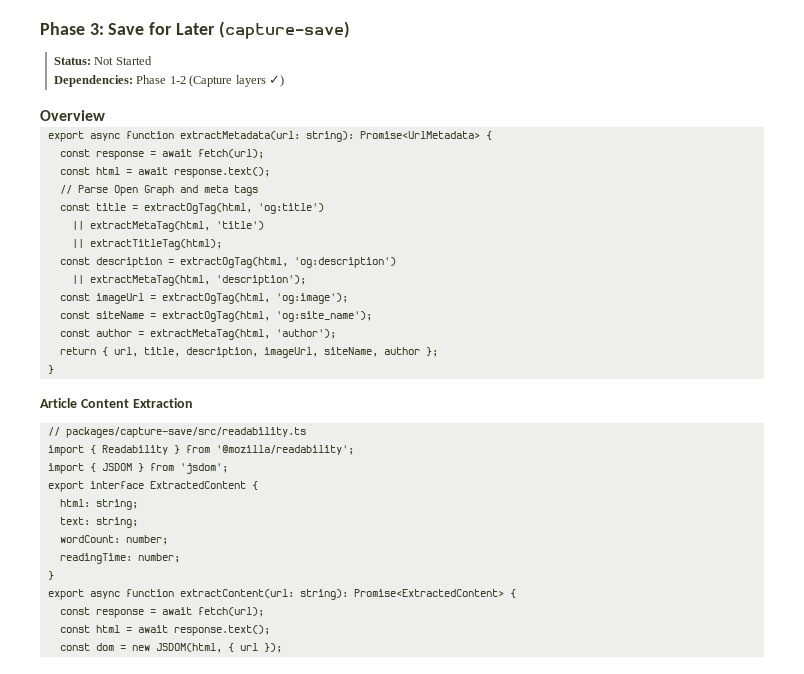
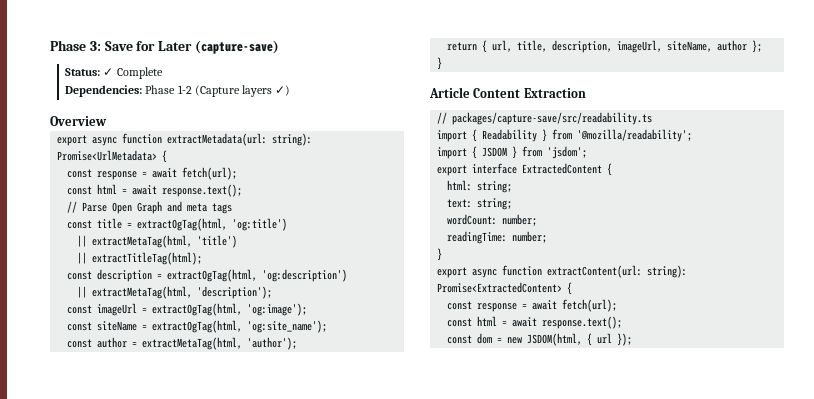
[94,56,152,65] Not Started -> [103,67,163,79] ✓ Complete

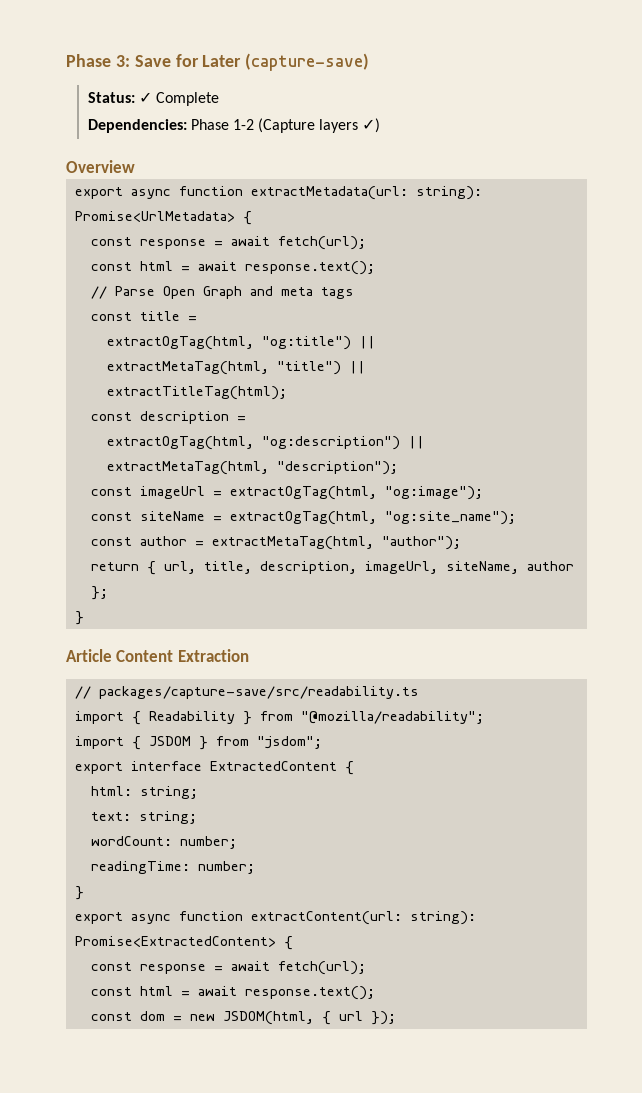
[137,218,288,231] [77,235,238,248] [77,252,88,264] extractOgTag(html, 'og:title') // || extractMetaTag(html, 'title') // || -> [107,336,376,350] [107,361,366,375] // extractOgTag(html, "og:title") || // extractMetaTag(html, "title") || //
[167,269,348,282] [77,286,273,299] extractOgTag(html, 'og:description') // || extractMetaTag(html, 'description'); -> [107,436,425,450] [107,461,399,475] // extractOgTag(html, "og:description") || extractMetaTag(html, "description");
[247,303,308,316] 'og:image'); -> [385,486,484,500] "og:image");
[247,320,328,333] 'og:site_name'); -> [385,511,517,525] "og:site_name");
[247,337,298,350] 'author'); -> [382,536,462,550] "author");
[577,129,693,142] '@mozilla/readability'; -> [301,711,485,724] "@mozilla/readability";
[547,146,588,159] 'jsdom'; -> [257,736,323,749] "jsdom";

